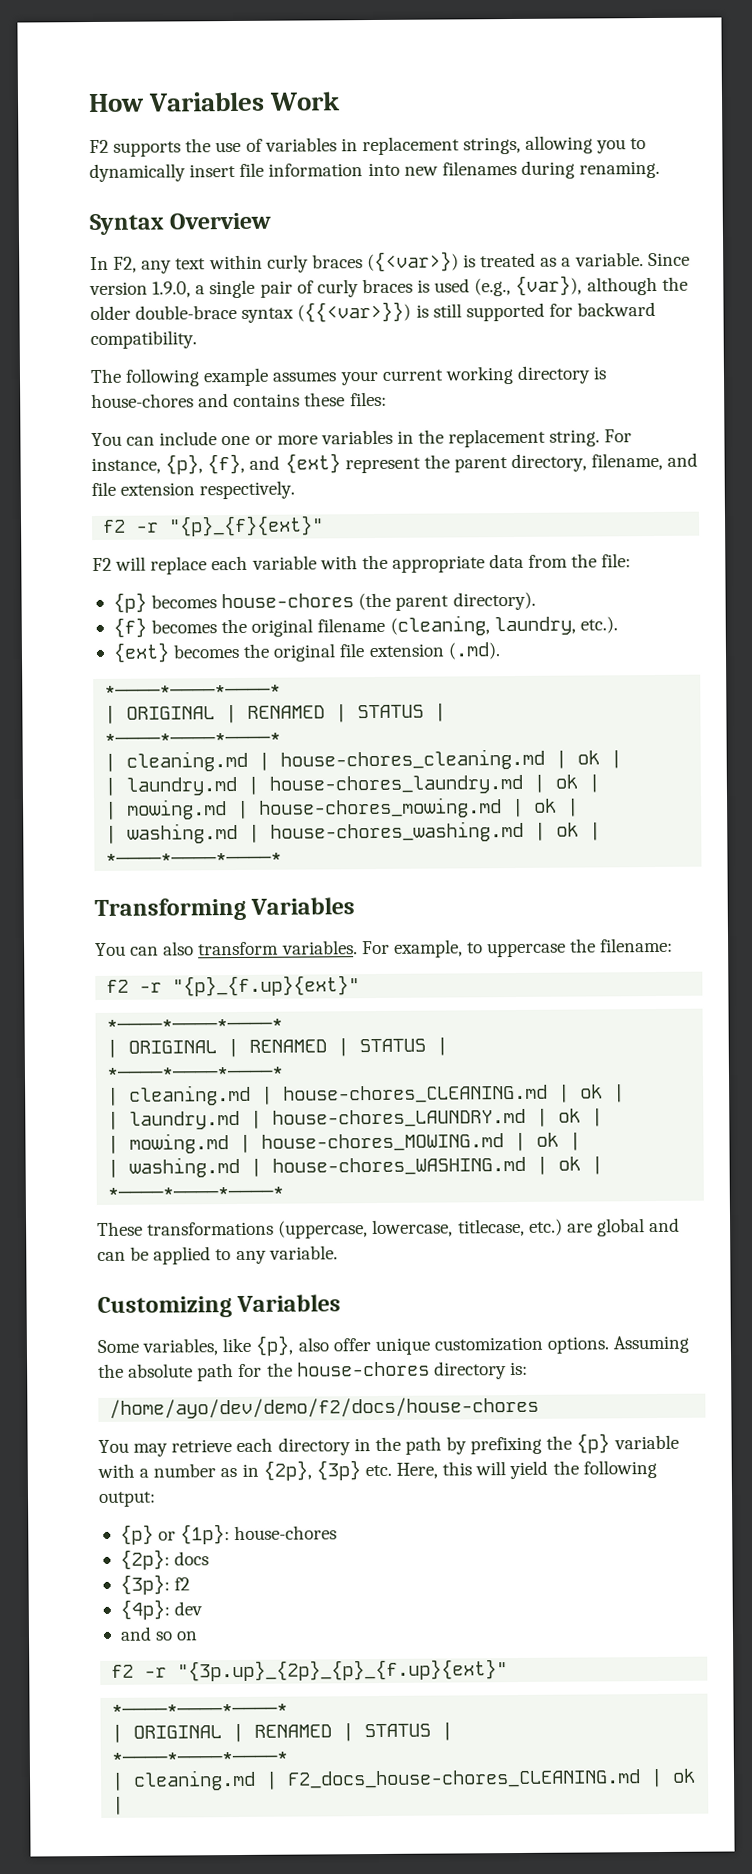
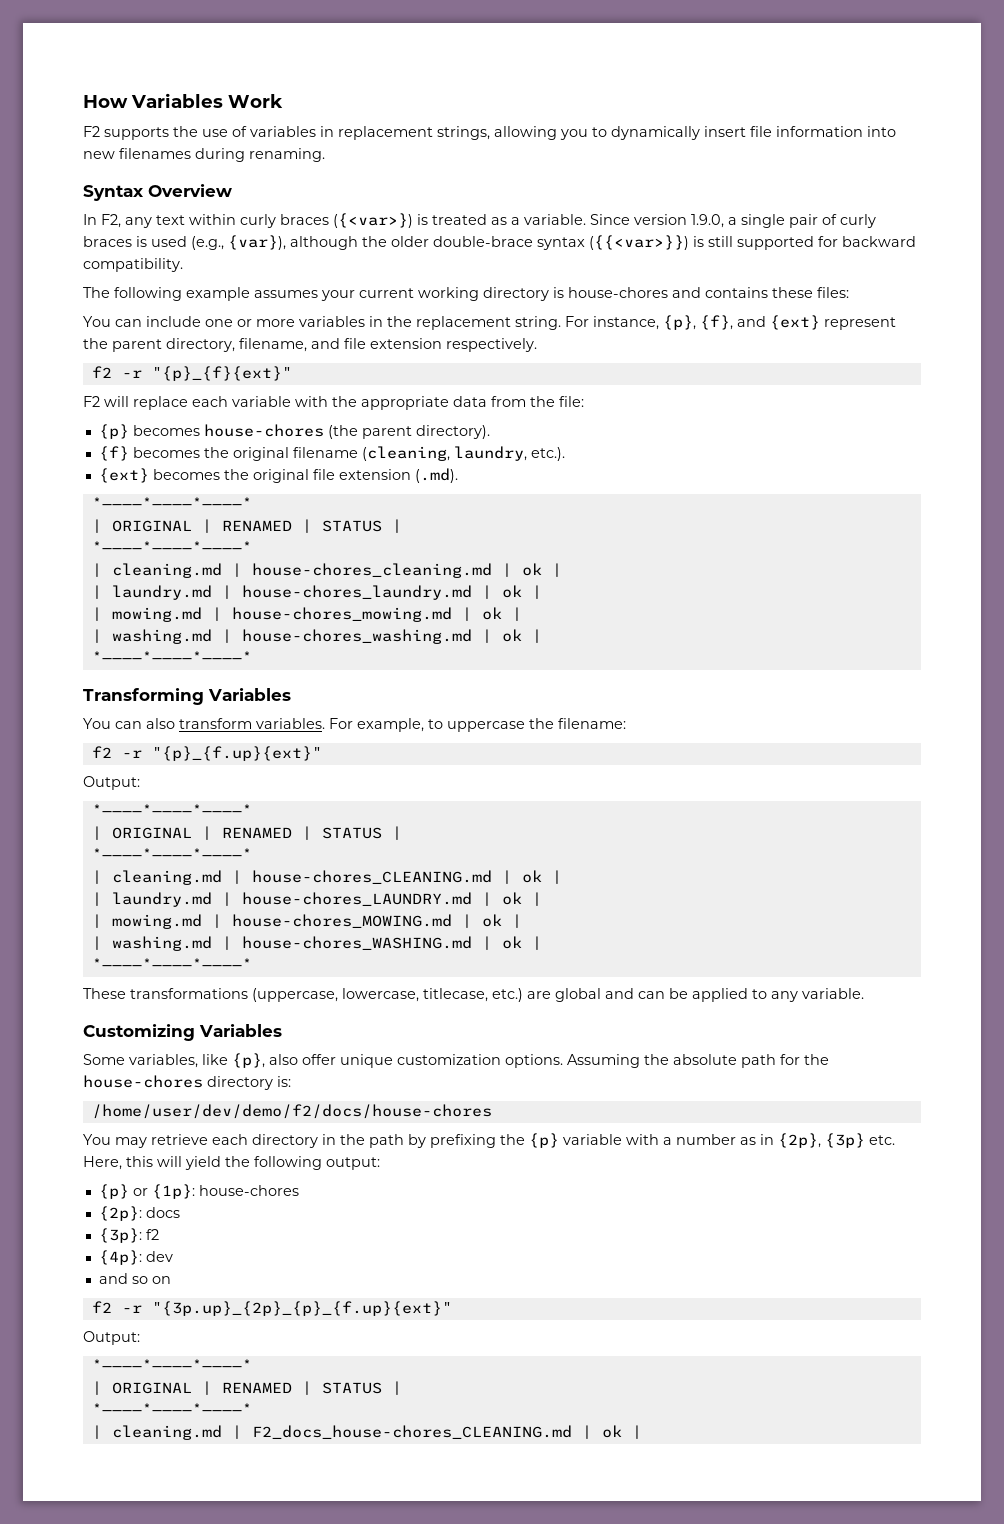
(361, 986) none -> [83,776,140,790] // Output:
[109,1396,540,1419] /home/ayo/dev/demo/f2/docs/house-chores -> [91,1104,492,1119] /home/user/dev/demo/f2/docs/house-chores
(509, 1670) none -> [83,1331,140,1345] // Output:

